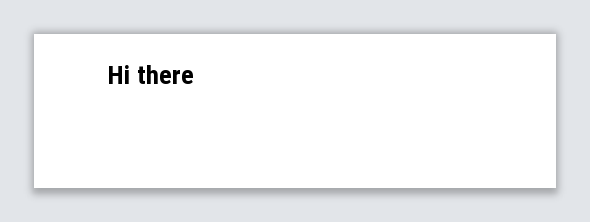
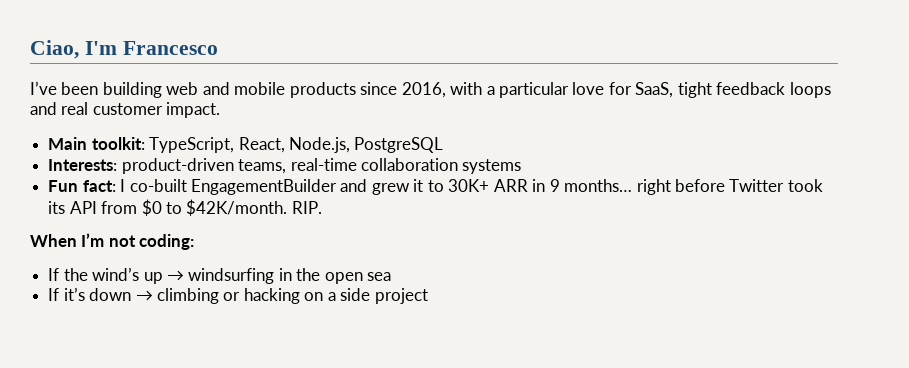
[107,65,195,84] Hi there -> [30,40,218,59] [30,81,831,98] [30,102,221,118] [48,137,444,153] [48,158,522,174] [48,179,823,195] [48,199,322,216] [30,233,195,250] [48,267,392,284] [48,287,428,304] Ciao, I'm Francesco // I’ve been building web and mobile products since 2016, with a particular love for SaaS, tight feedback loops and real customer impact. // Main toolkit: TypeScript, React, Node.js, PostgreSQL // Interests: product-driven teams, real-time collaboration systems // Fun fact: I co-built EngagementBuilder and grew it to 30K+ ARR in 9 months… right before Twitter took its API from $0 to $42K/month. RIP. // When I’m not coding: // If the wind’s up → windsurfing in the open sea // If it’s down → climbing or hacking on a side project

